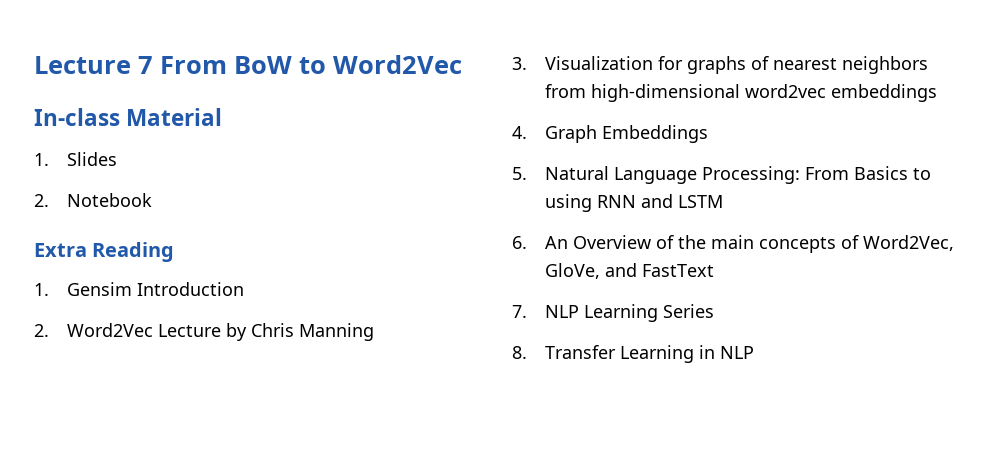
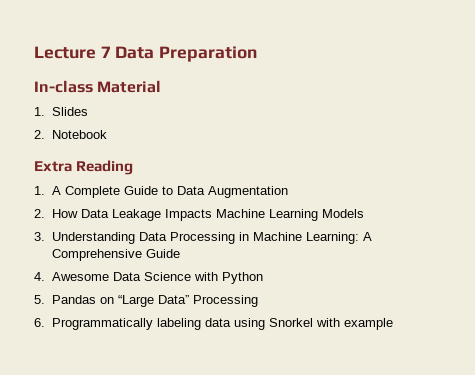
[160,55,462,74] From BoW to Word2Vec -> [115,46,258,62] Data Preparation
[66,282,244,296] [34,323,374,341] [512,56,928,74] [544,84,937,102] [512,125,708,143] [512,166,931,184] [544,194,723,212] [512,235,954,253] [544,263,714,279] [512,304,714,322] [512,345,754,363] Gensim Introduction // 2. Word2Vec Lecture by Chris Manning // 3. Visualization for graphs of nearest neighbors from high-dimensional word2vec embeddings // 4. Graph Embeddings // 5. Natural Language Processing: From Basics to using RNN and LSTM // 6. An Overview of the main concepts of Word2Vec, GloVe, and FastText // 7. NLP Learning Series // 8. Transfer Learning in NLP -> [51,186,288,198] [34,209,364,221] [34,232,372,244] [51,249,180,261] [34,272,263,284] [34,295,258,307] [34,318,393,330] A Complete Guide to Data Augmentation // 2. How Data Leakage Impacts Machine Learning Models // 3. Understanding Data Processing in Machine Learning: A Comprehensive Guide // 4. Awesome Data Science with Python // 5. Pandas on “Large Data” Processing // 6. Programmatically labeling data using Snorkel with example

